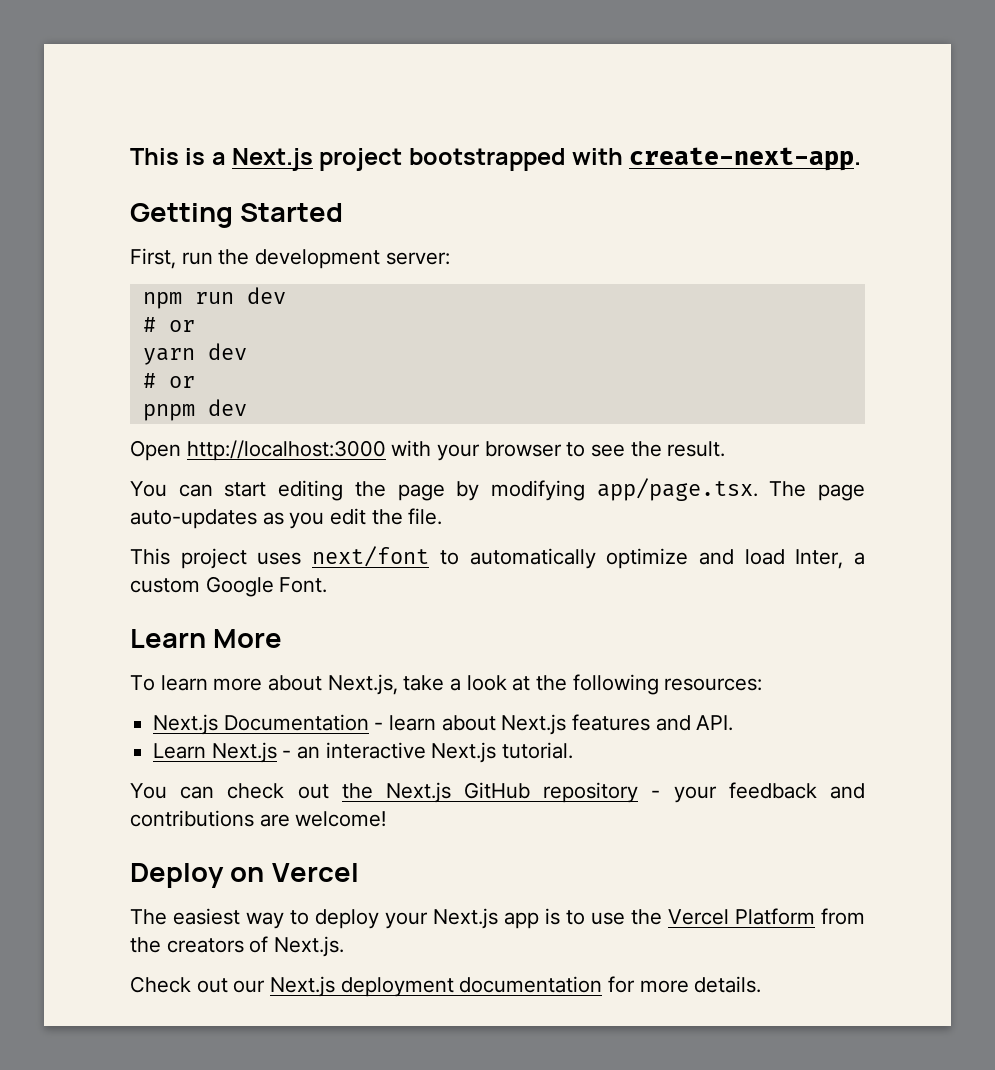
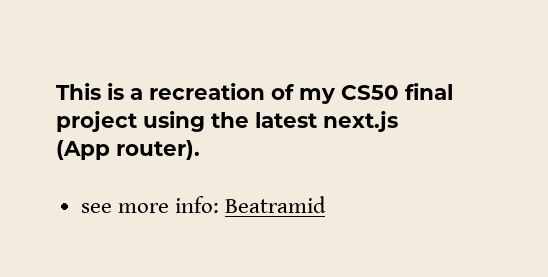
[232,147,862,171] [130,203,344,228] [130,248,450,269] [142,287,286,309] [142,317,195,332] [142,343,247,365] [142,373,195,388] [142,399,247,421] [130,440,726,461] [130,478,865,501] [130,508,443,529] [130,546,866,569] [130,576,328,597] [130,629,283,648] [130,674,763,695] [153,714,734,735] [153,742,574,763] [130,782,865,803] [130,810,387,827] [130,863,359,888] [130,908,865,929] [130,936,345,957] [130,976,762,997] Next.js project bootstrapped with create-next-app. // Getting Started // First, run the development server: // npm run dev // # or // yarn dev // # or // pnpm dev // Open http://localhost:3000 with your browser to see the result. // You can start editing the page by modifying app/page.tsx. The page auto-updates as you edit the file. // This project uses next/font to automatically optimize and load Inter, a custom Google Font. // Learn More // To learn more about Next.js, take a look at the following resources: // Next.js Documentation - learn about Next.js features and API. // Learn Next.js - an interactive Next.js tutorial. // You can check out the Next.js GitHub repository - your feedback and contributions are welcome! // Deploy on Vercel // The easiest way to deploy your Next.js app is to use the Vercel Platform from the creators of Next.js. // Check out our Next.js deployment documentation for more details. -> [149,83,453,104] [56,111,398,132] [56,140,200,160] [80,196,326,213] recreation of my CS50 final project using the latest next.js (App router). // see more info: Beatramid

